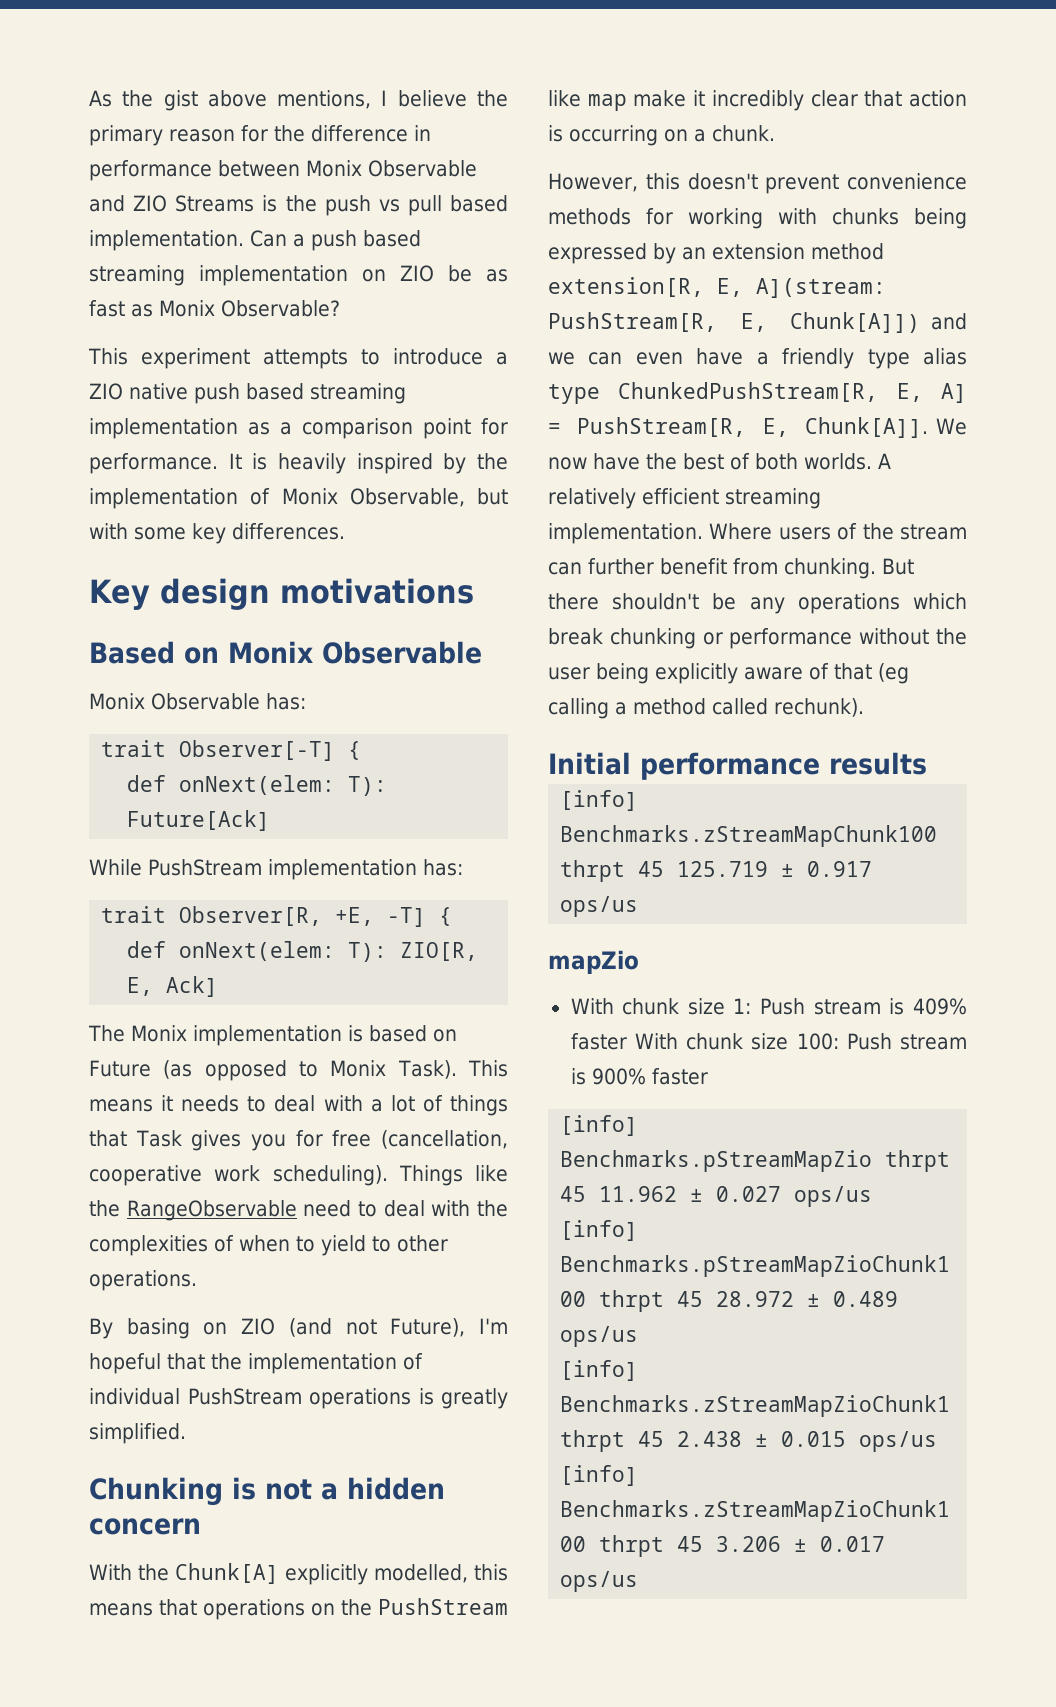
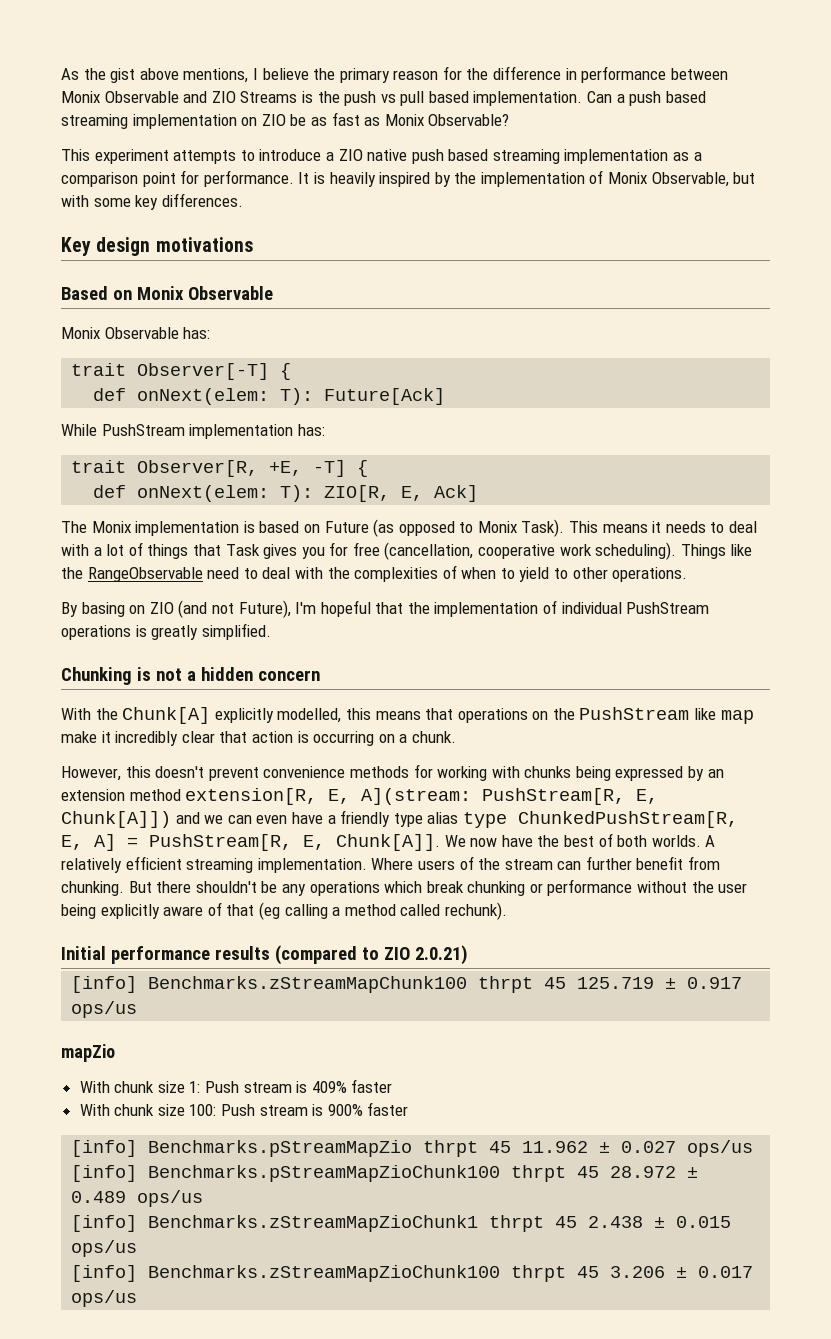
(927, 763) none -> [274,945,468,965] (compared to ZIO 2.0.21)
(627, 1041) none -> (393, 1086) //

